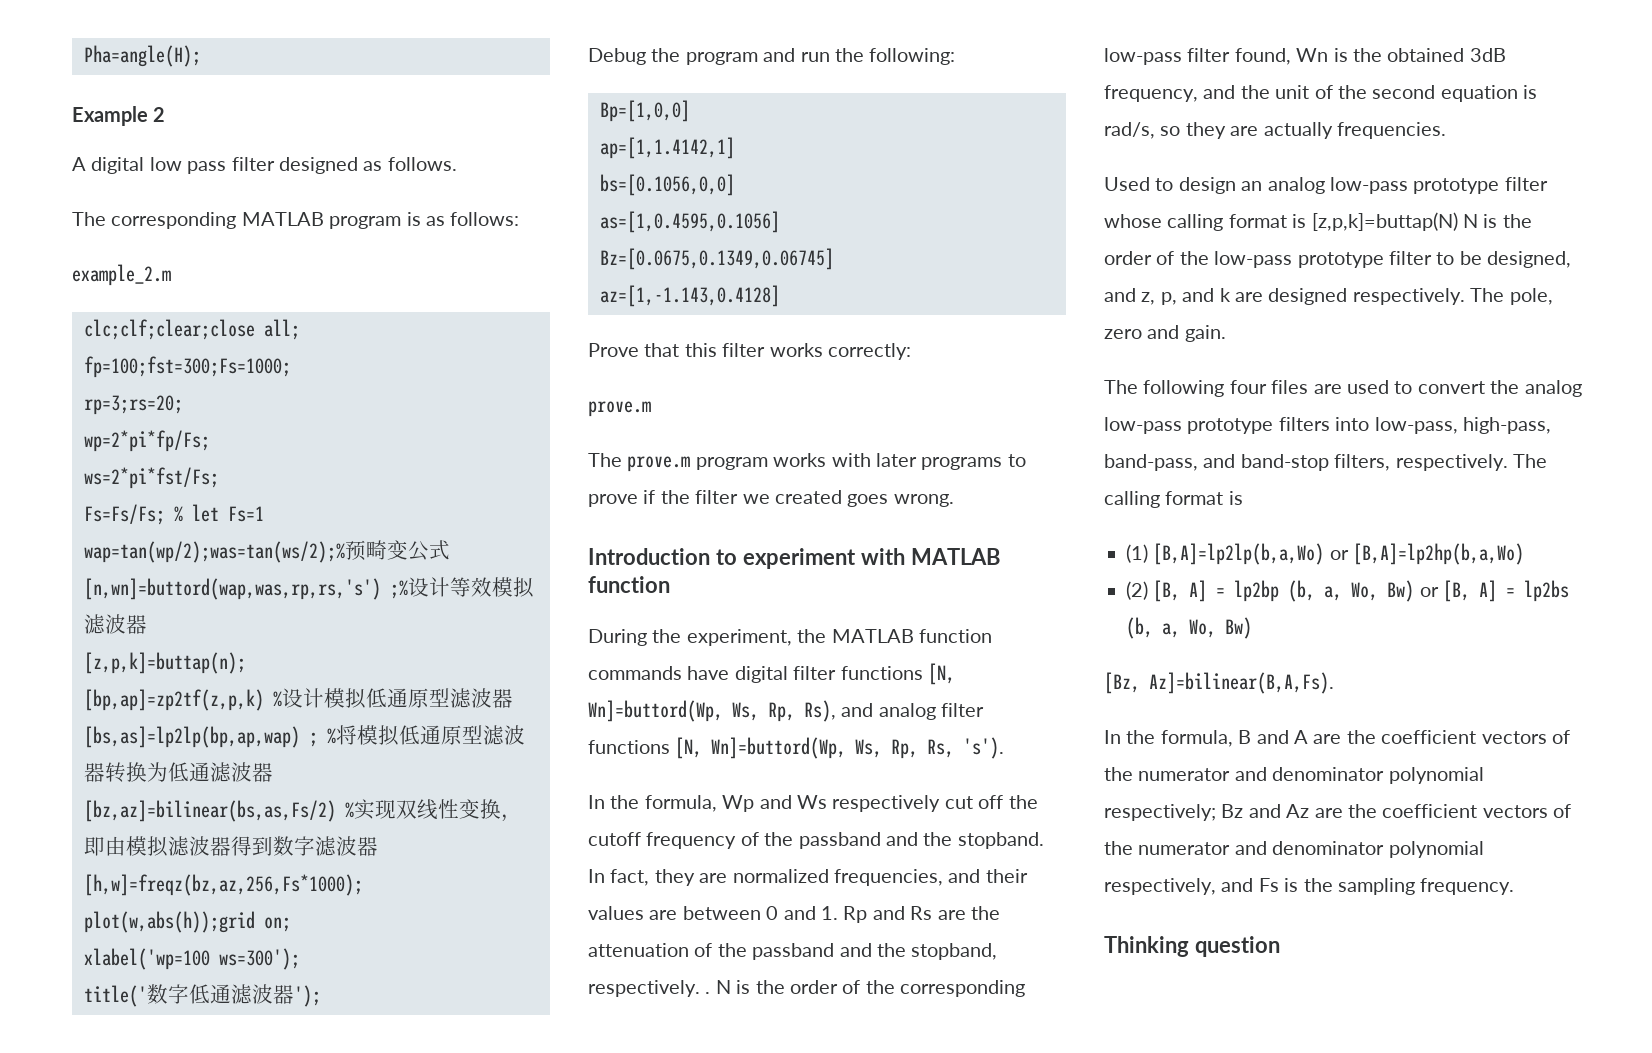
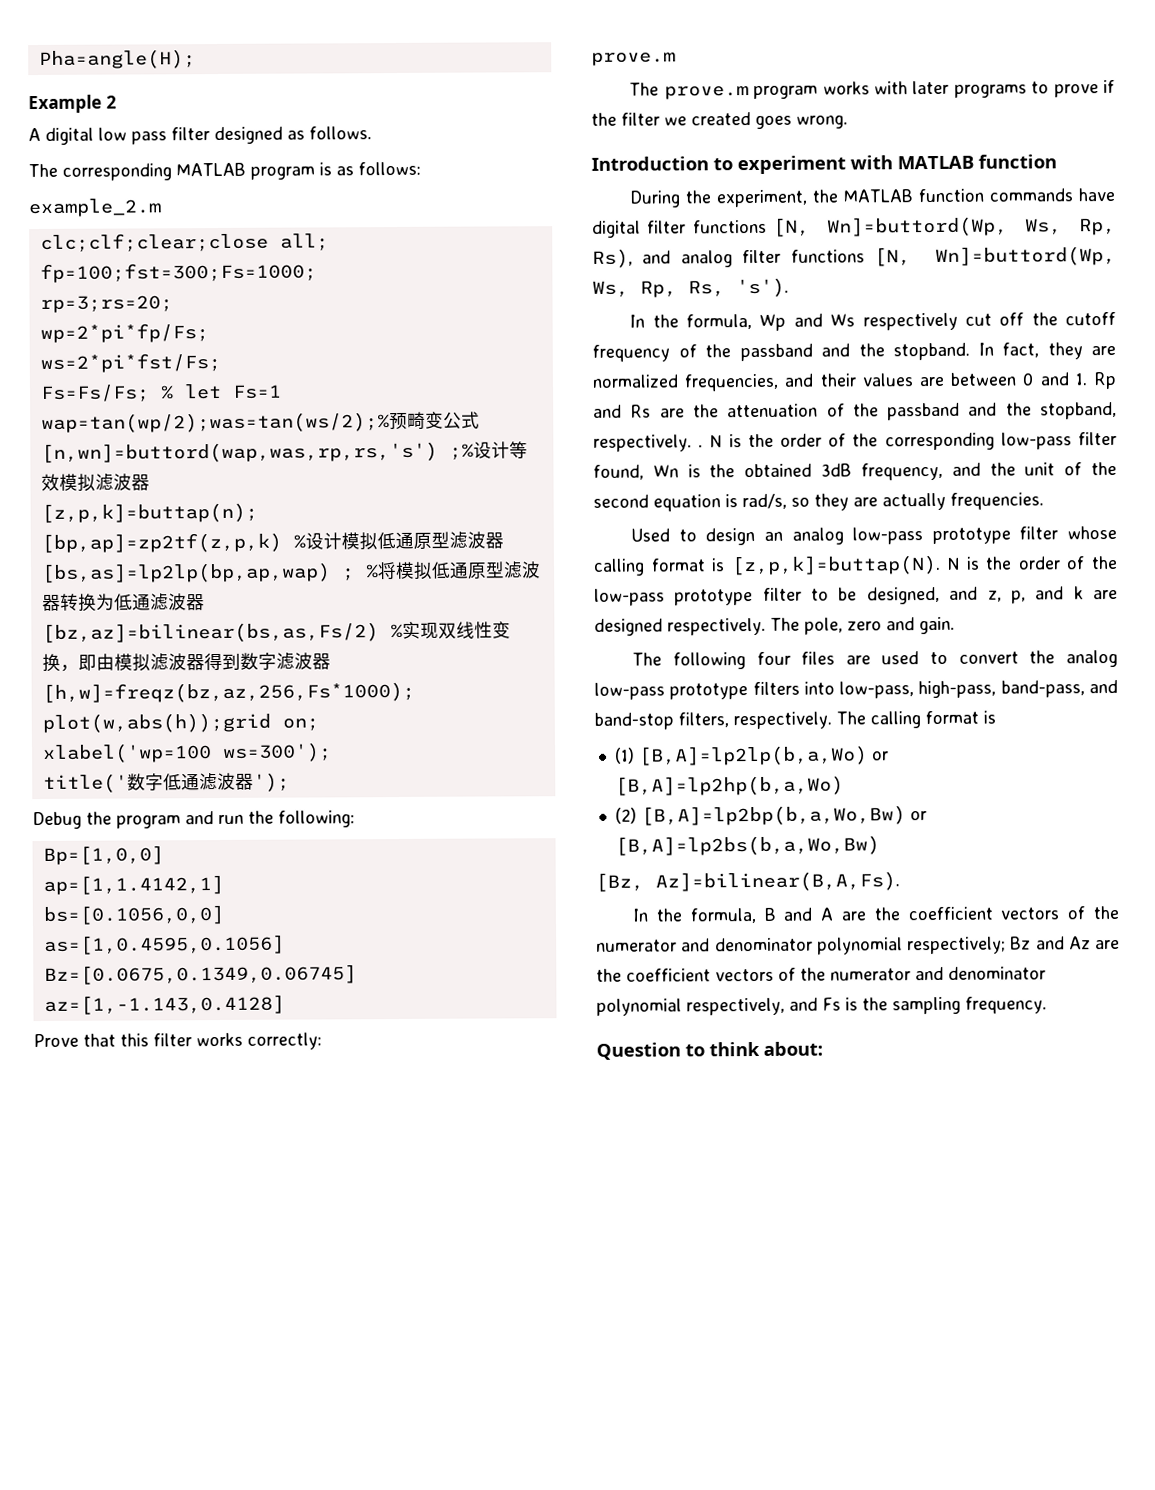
[1311,212,1458,231] [z,p,k]=buttap(N) -> [730,554,941,576] [z,p,k]=buttap(N).
[1153,580,1570,602] [1126,617,1252,639] [B, A] = lp2bp (b, a, Wo, Bw) or [B, A] = lp2bs (b, a, Wo, Bw) -> [640,805,927,826] [614,835,880,856] [B,A]=lp2bp(b,a,Wo,Bw) or [B,A]=lp2bs(b,a,Wo,Bw)
[1104,936,1280,957] Thinking question -> [596,1041,823,1060] Question to think about:

